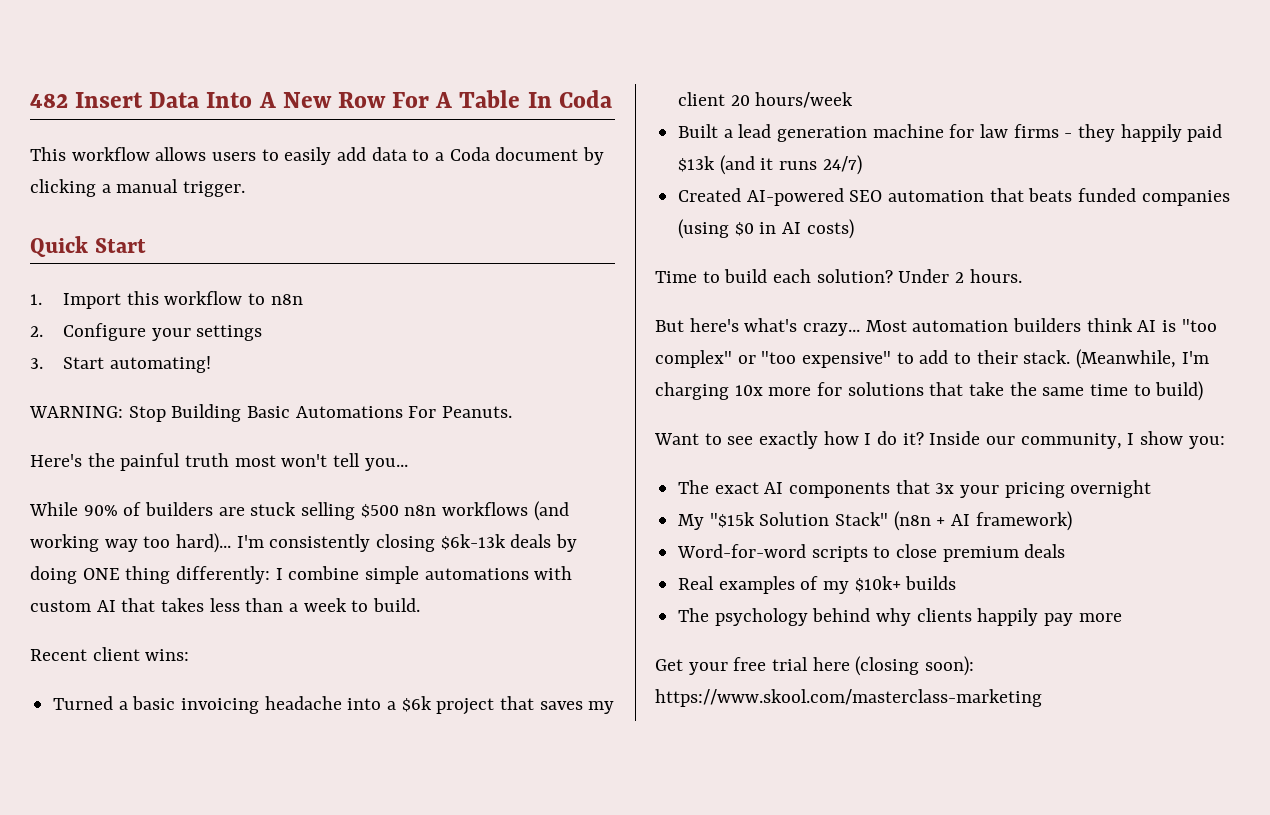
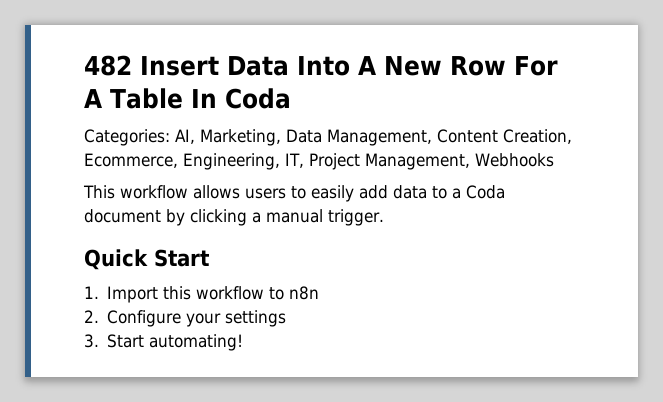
(612, 99) none -> [84,129,572,146] [84,153,554,170] // Categories: AI, Marketing, Data Management, Content Creation, Ecommerce, Engineering, IT, Project Management, Webhooks
[29,404,513,422] [30,453,408,471] [29,501,569,521] [30,533,578,553] [30,566,573,584] [30,598,421,612] [30,647,190,661] [53,696,615,715] [678,92,854,108] [678,124,1223,142] [678,155,862,175] [678,188,1230,206] [678,219,854,239] [655,269,1022,283] [655,318,1217,336] [655,349,1209,369] [655,381,1204,401] [654,431,1225,449] [678,480,1152,498] [678,511,1072,531] [677,544,1066,562] [678,576,957,594] [678,608,1122,626] [655,656,975,676] [655,689,1042,707] // WARNING: Stop Building Basic Automations For Peanuts. // Here's the painful truth most won't tell you... // While 90% of builders are stuck selling $500 n8n workflows (and working way too hard)... I'm consistently closing $6k-13k deals by doing ONE thing differently: I combine simple automations with custom AI that takes less than a week to build. // Recent client wins: // Turned a basic invoicing headache into a $6k project that saves my client 20 hours/week // Built a lead generation machine for law firms - they happily paid $13k (and it runs 24/7) // Created AI-powered SEO automation that beats funded companies (using $0 in AI costs) // Time to build each solution? Under 2 hours. // But here's what's crazy... Most automation builders think AI is "too complex" or "too expensive" to add to their stack. (Meanwhile, I'm charging 10x more for solutions that take the same time to build) // Want to see exactly how I do it? Inside our community, I show you: // The exact AI components that 3x your pricing overnight // My "$15k Solution Stack" (n8n + AI framework) // Word-for-word scripts to close premium deals // Real examples of my $10k+ builds // The psychology behind why clients happily pay more // Get your free trial here (closing soon): https://www.skool.com/masterclass-marketing -> (244, 342) none

